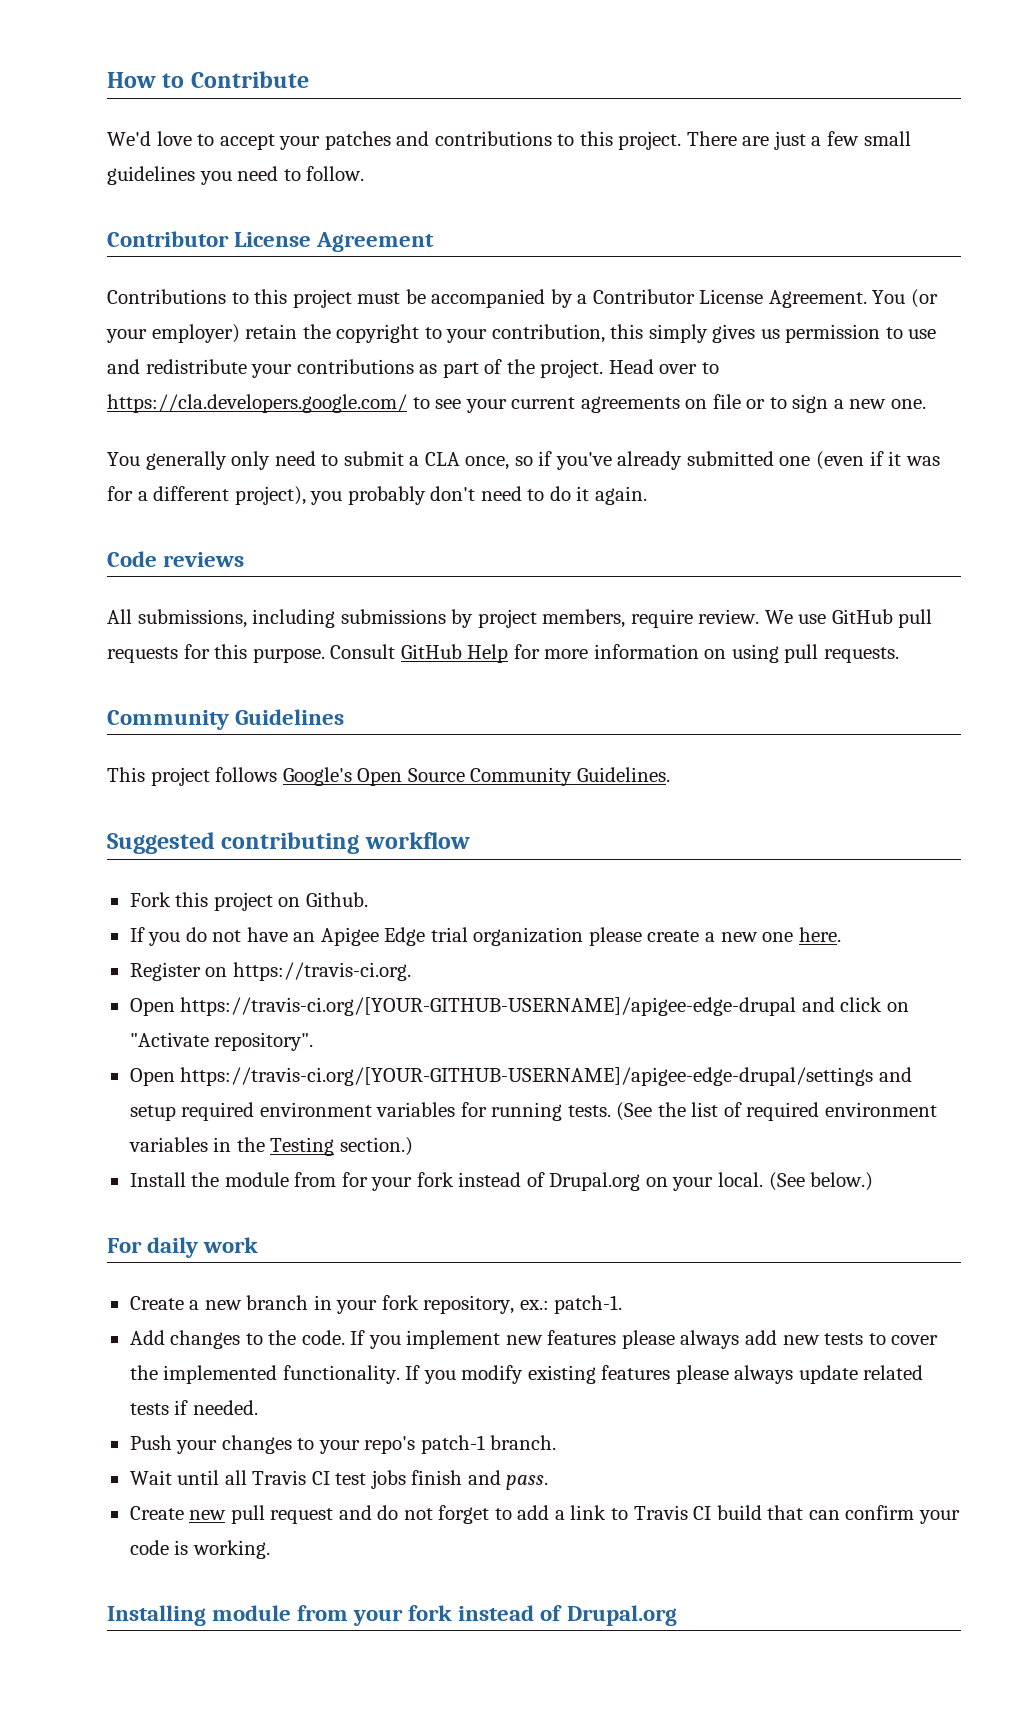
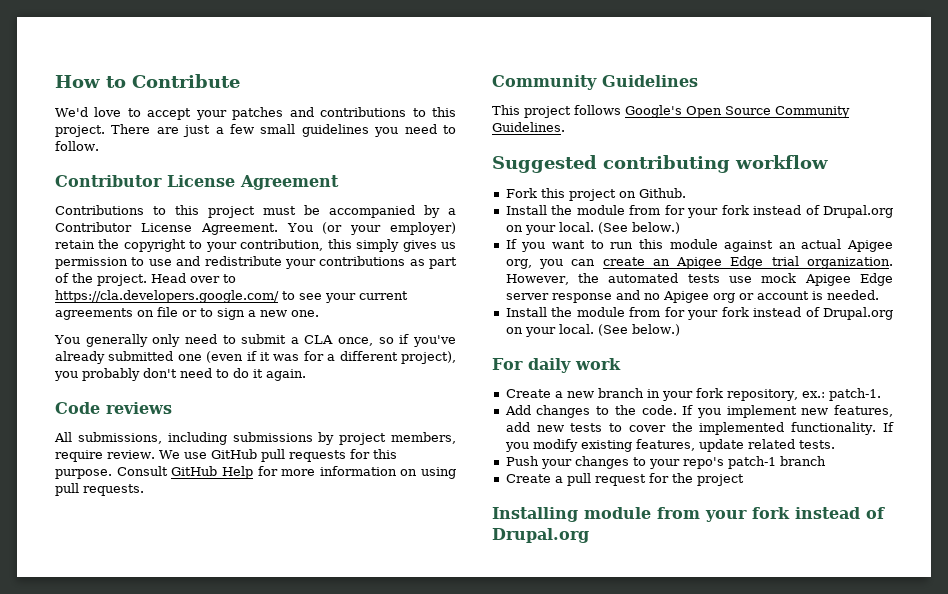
[129,927,841,946] [129,962,411,981] [129,997,909,1016] [129,1032,314,1051] [129,1067,912,1086] [129,1102,937,1121] [128,1137,413,1156] If you do not have an Apigee Edge trial organization please create a new one here. // Register on https://travis-ci.org. // Open https://travis-ci.org/[YOUR-GITHUB-USERNAME]/apigee-edge-drupal and click on "Activate repository". // Open https://travis-ci.org/[YOUR-GITHUB-USERNAME]/apigee-edge-drupal/settings and setup required environment variables for running tests. (See the list of required environment variables in the Testing section.) -> [505,205,893,218] [505,222,680,235] [505,239,893,252] [505,256,893,269] [505,273,893,286] [505,290,879,303] Install the module from for your fork instead of Drupal.org on your local. (See below.) // If you want to run this module against an actual Apigee org, you can create an Apigee Edge trial organization. However, the automated tests use mock Apigee Edge server response and no Apigee org or account is needed.
[547,1330,740,1349] features please always -> [834,405,893,417] features,
[601,1365,924,1384] [129,1400,258,1415] features please always update related tests if needed. -> [635,439,835,452] features, update related tests.
[490,1435,557,1450] [129,1470,549,1490] [129,1506,227,1520] branch. // Wait until all Travis CI test jobs finish and pass. // Create new -> [779,456,826,466] [505,474,563,483] branch // Create a
[338,1505,960,1524] [129,1540,270,1559] and do not forget to add a link to Travis CI build that can confirm your code is working. -> [648,473,744,486] for the project

